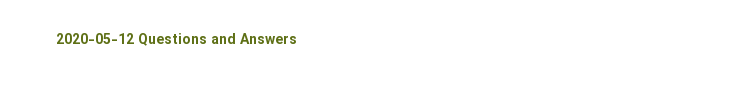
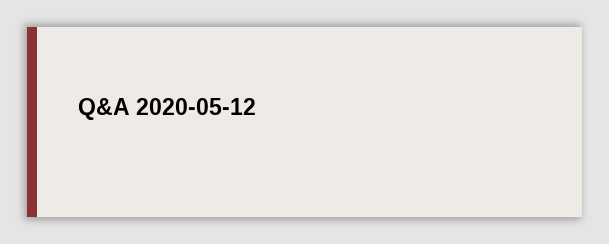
[56,33,297,46] 2020-05-12 Questions and Answers -> [78,98,257,120] Q&A 2020-05-12

